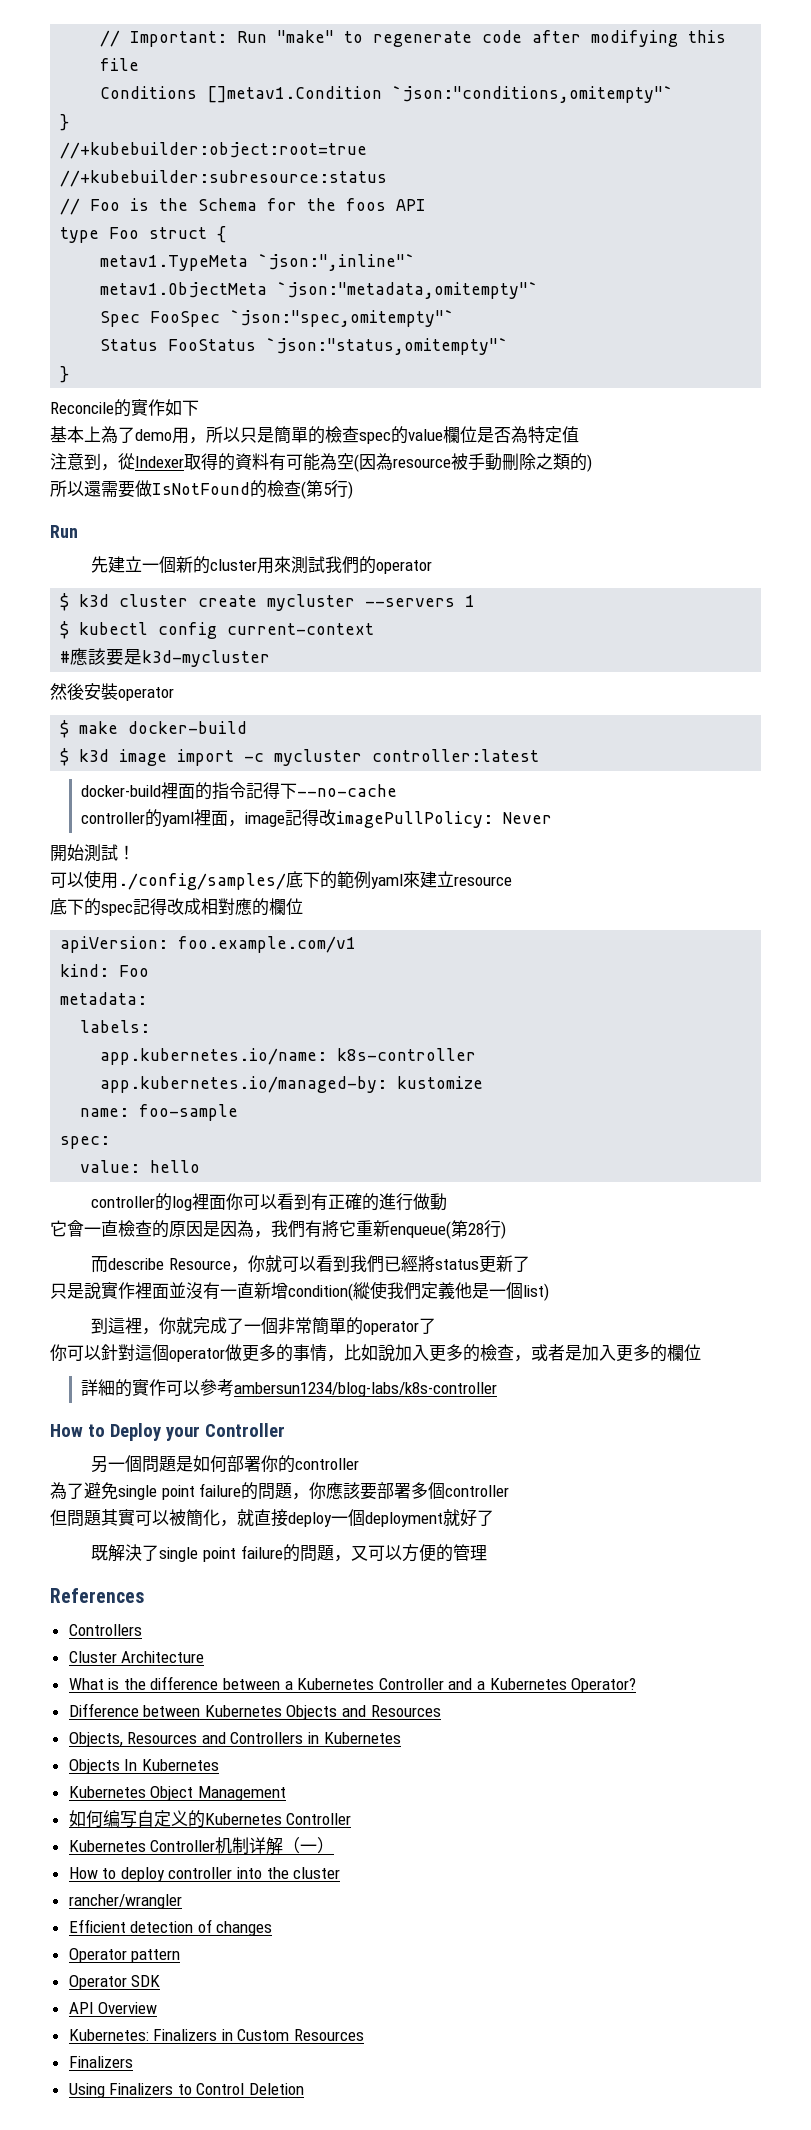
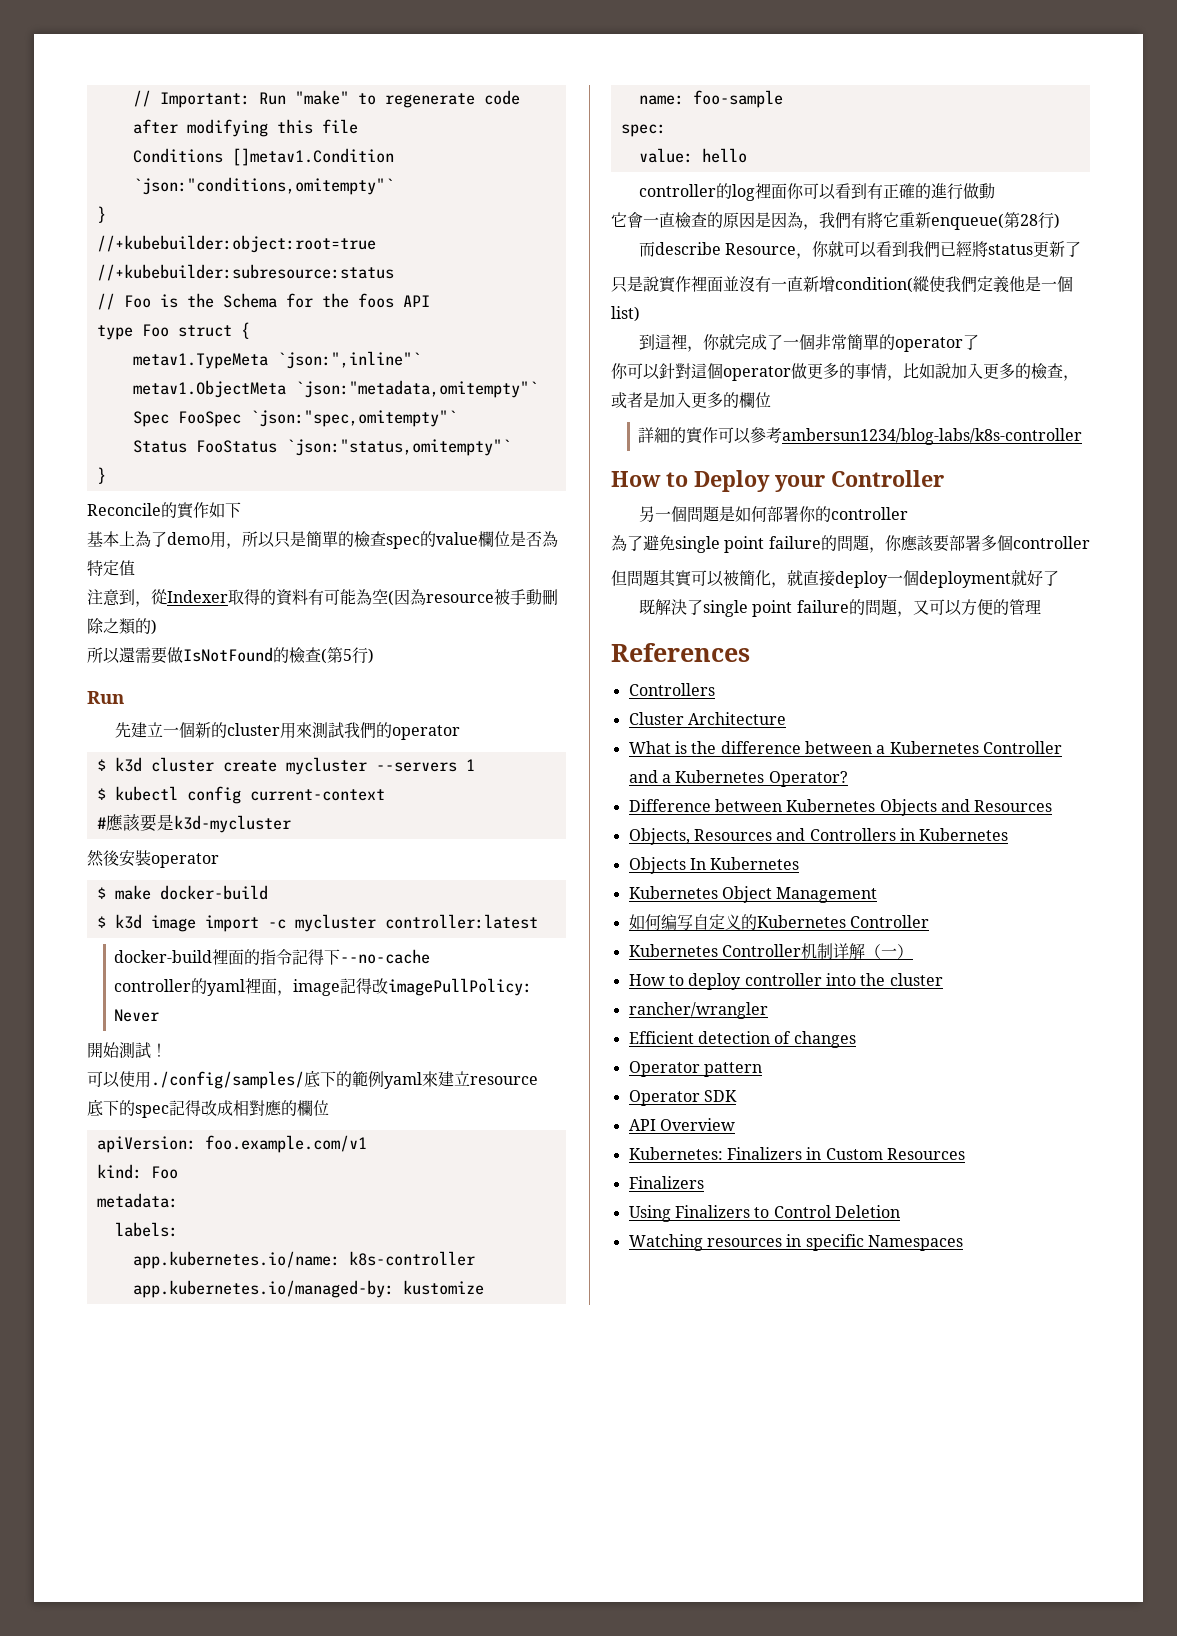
(305, 2089) none -> [628,1234,963,1251] // Watching resources in specific Namespaces

